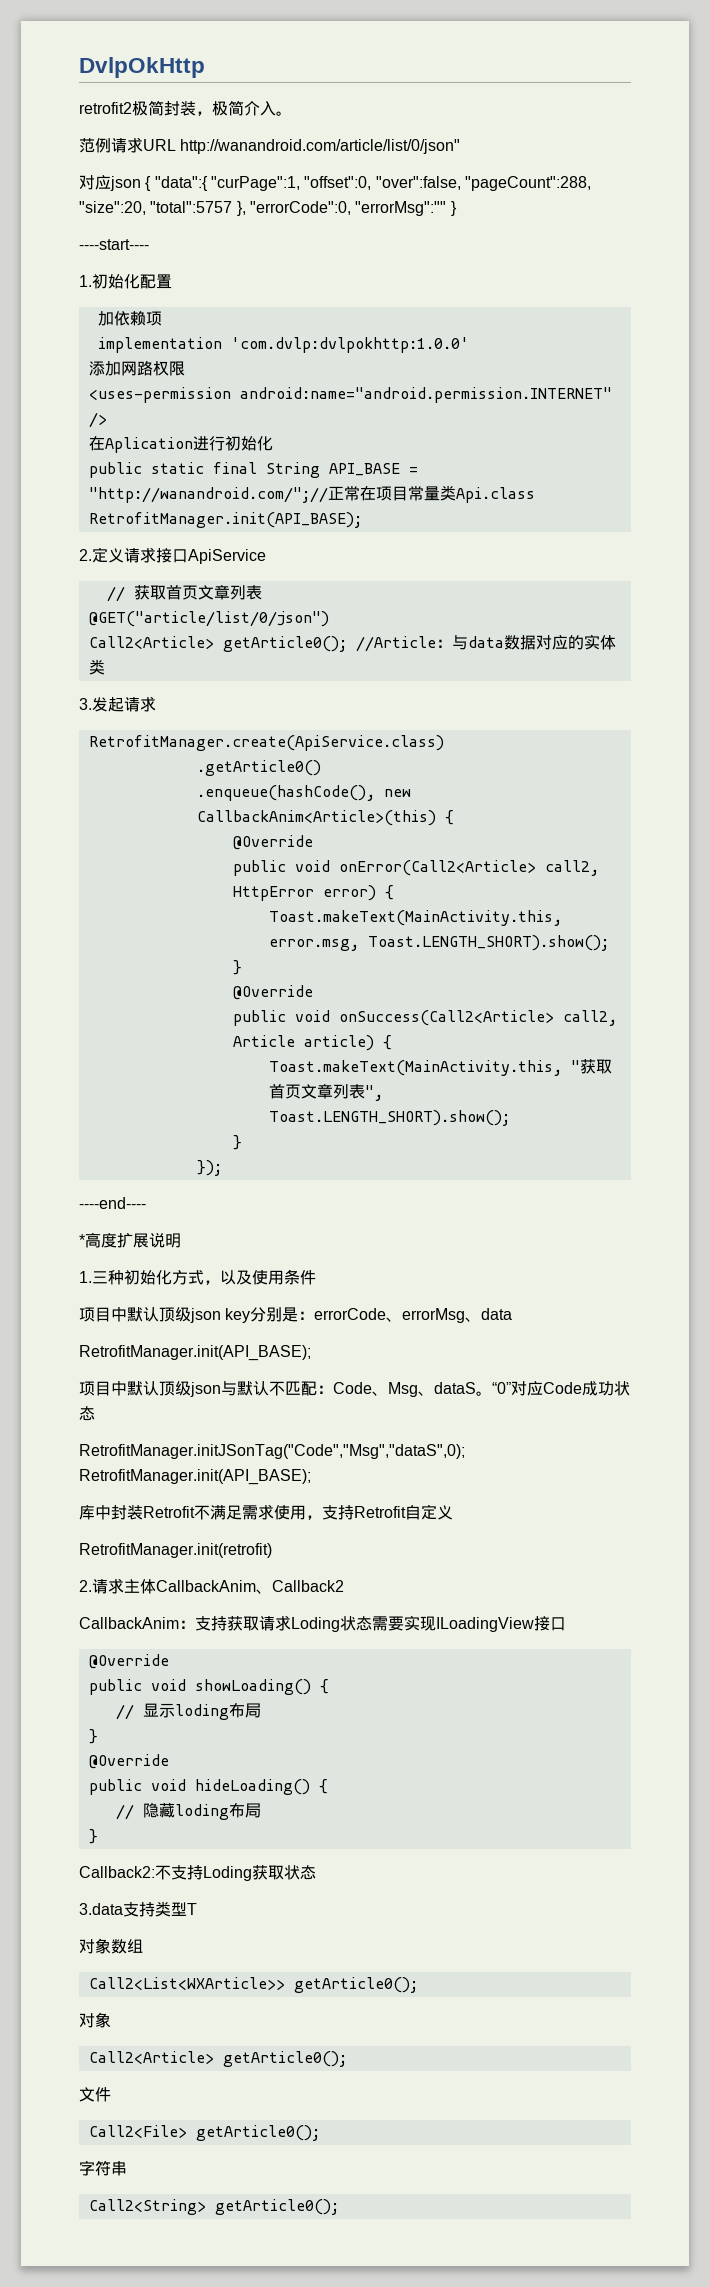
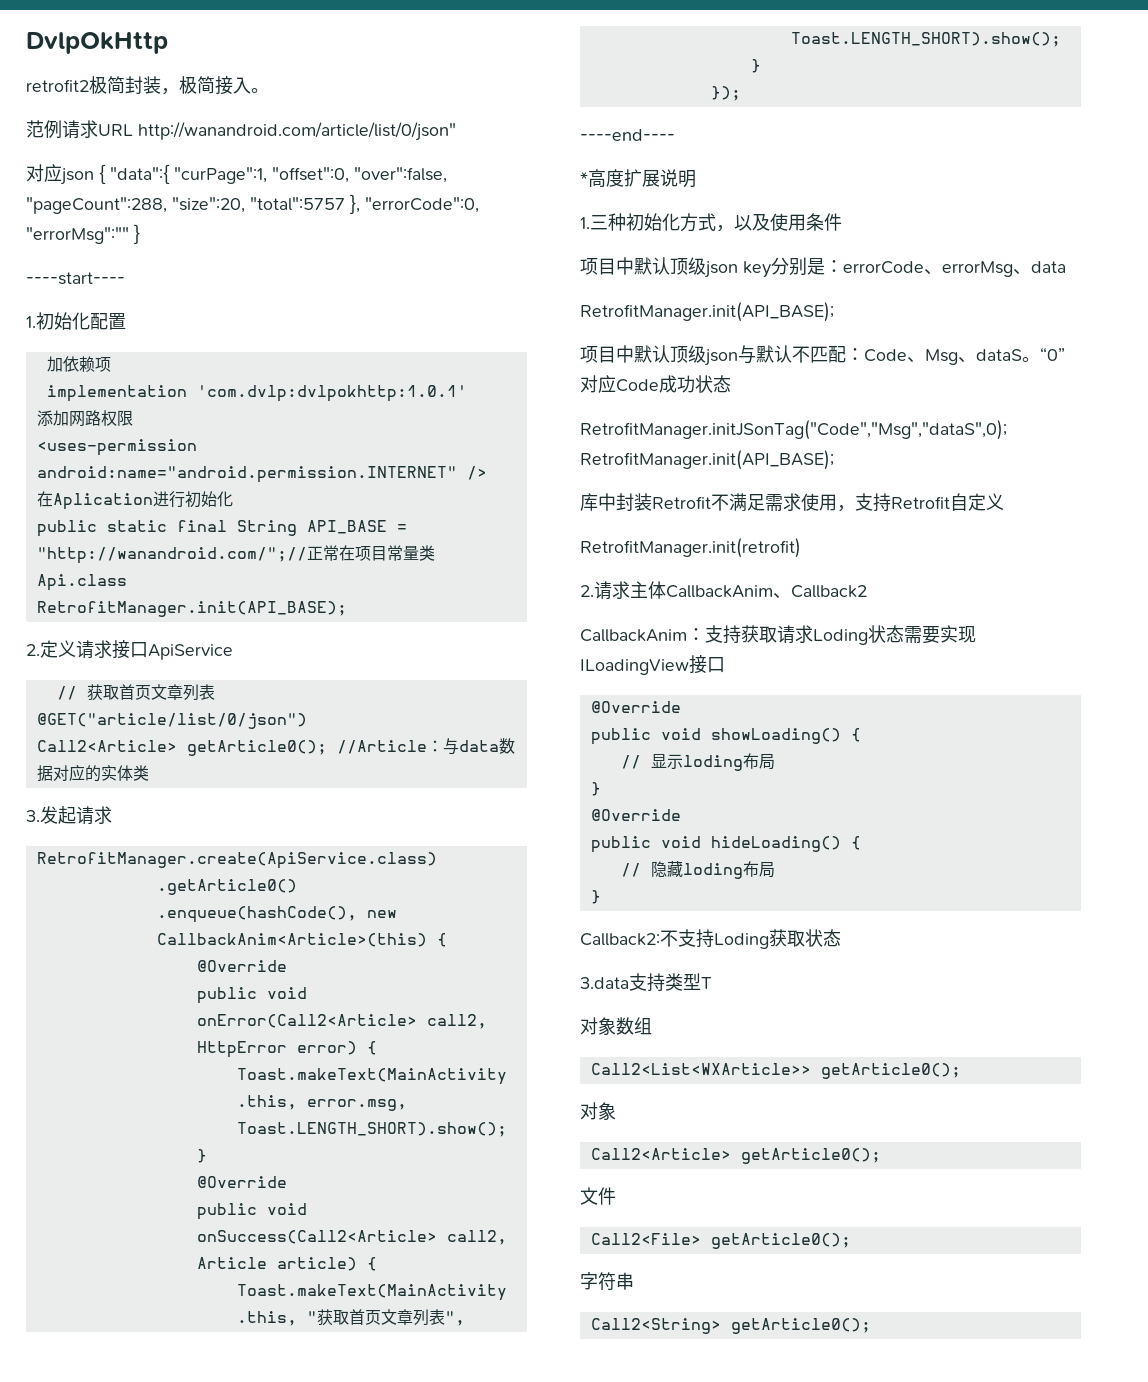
[244,101,260,116] 介 -> [215,76,233,95] 接
[230,337,469,353] 'com.dvlp:dvlpokhttp:1.0.0' -> [196,385,467,402] 'com.dvlp:dvlpokhttp:1.0.1'

